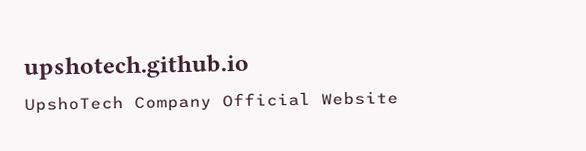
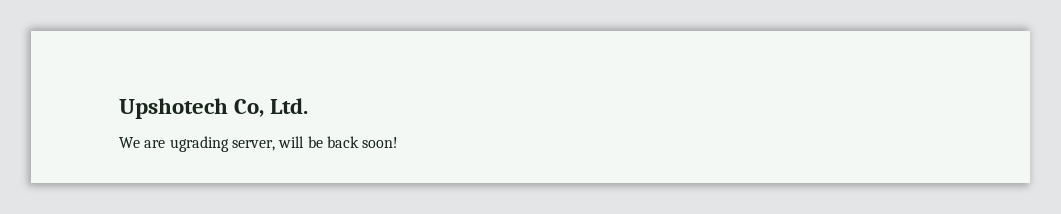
[23,53,249,80] [24,91,399,114] upshotech.github.io // UpshoTech Company Official Website -> [119,98,309,119] [119,136,399,152] Upshotech Co, Ltd. // We are ugrading server, will be back soon!

